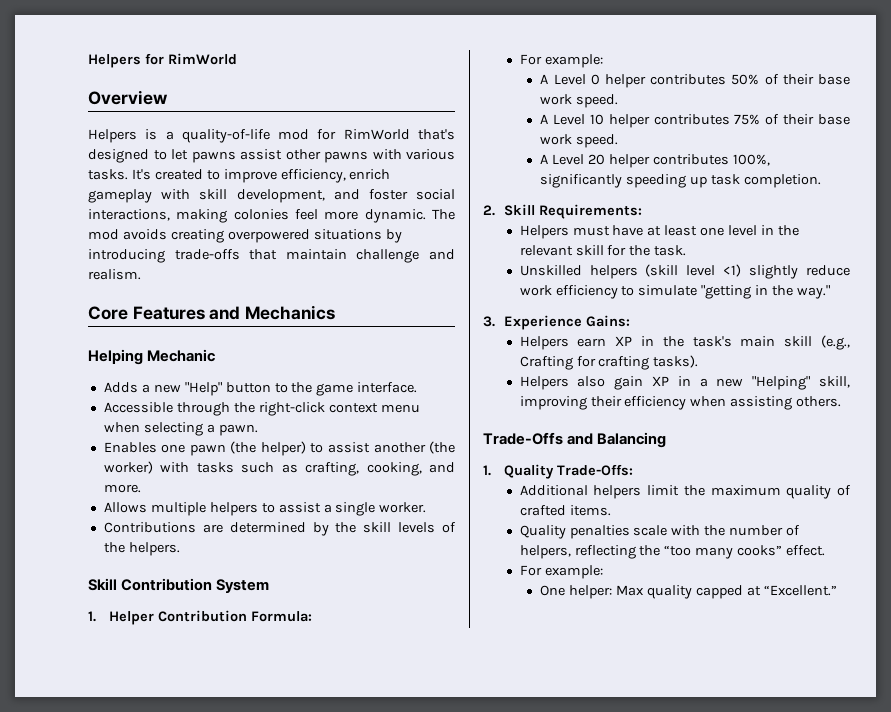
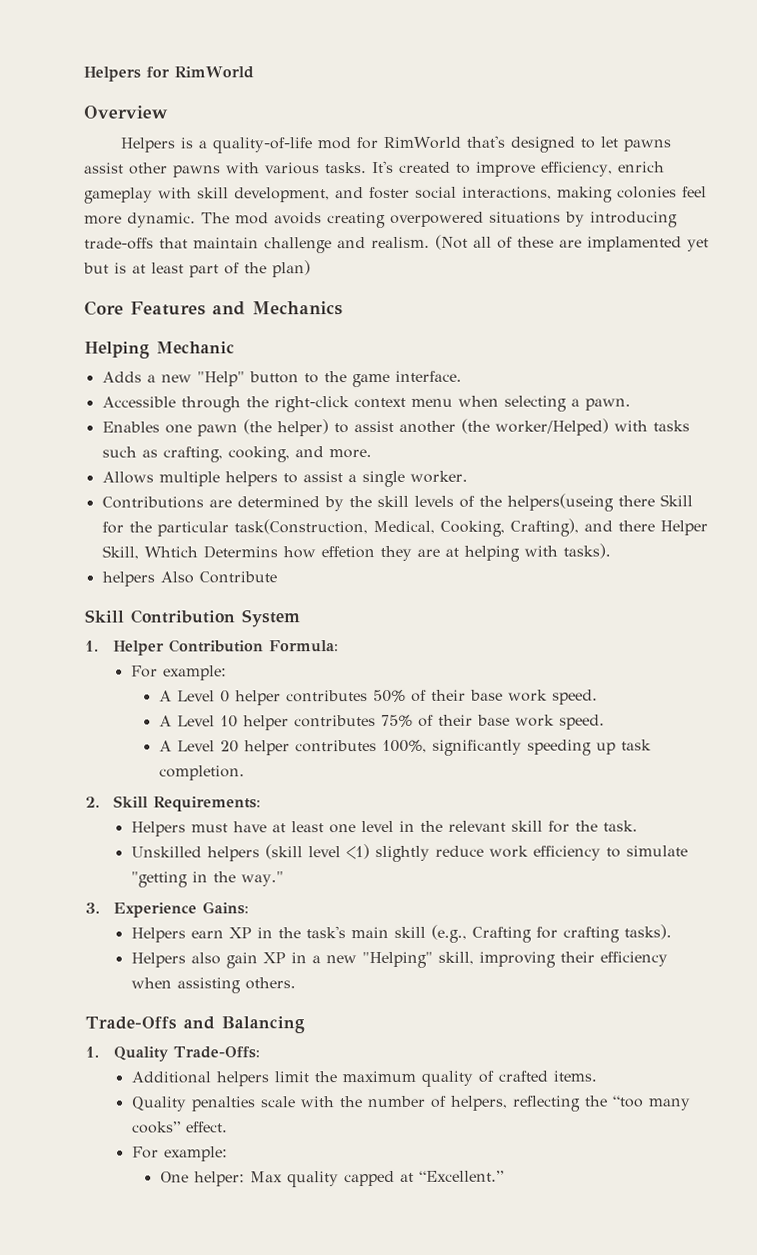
(141, 274) none -> [435,234,709,252] [83,260,311,278] (Not all of these are implamented yet but is at least part of the plan)
[103,461,153,474] worker) -> [494,418,609,436] worker/Helped)
[128,542,180,556] helpers. -> [506,493,693,512] [101,518,708,537] [101,543,611,562] [101,571,277,587] helpers(useing there Skill for the particular task(Construction, Medical, Cooking, Crafting), and there Helper Skill, Whtich Determins how effetion they are at helping with tasks). // helpers Also Contribute

